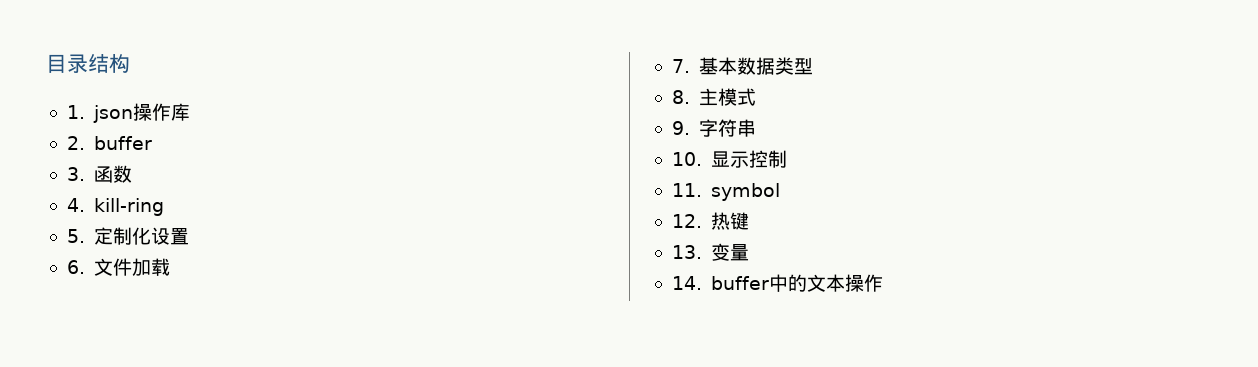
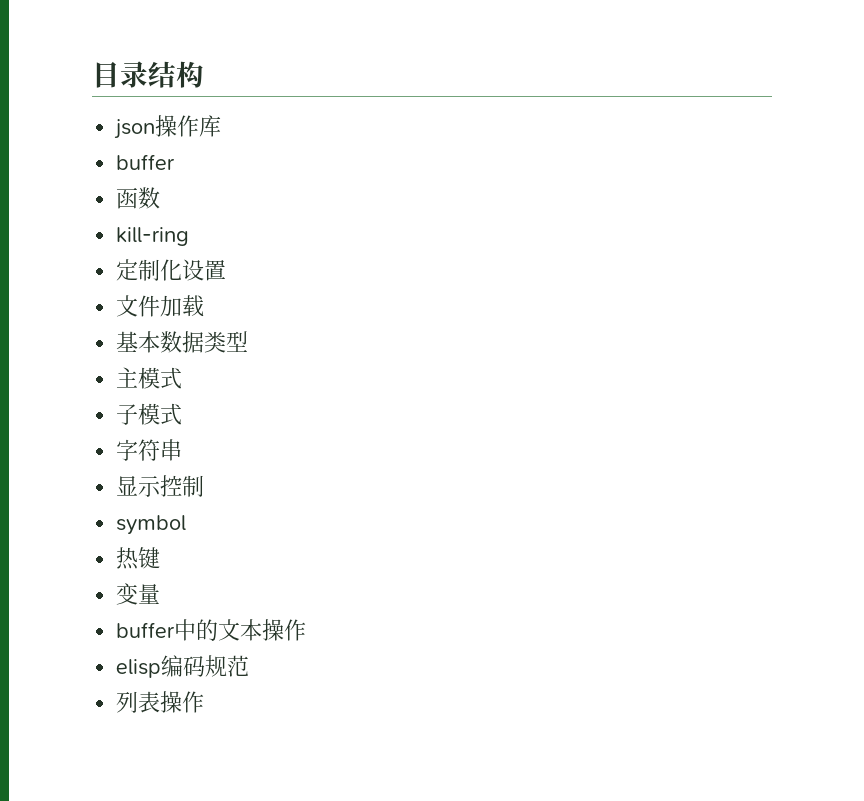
[66,105,85,119] 1. -> (204, 74) none
[66,136,85,150] 2. -> (222, 126) none
[66,167,85,181] 3. -> (176, 162) none
[66,198,85,212] 4. -> (161, 198) none
[66,229,85,243] 5. -> (190, 236) none
[66,260,85,274] 6. -> (227, 270) none
[671,59,690,73] 7. -> (205, 306) none
[671,90,690,104] 8. -> (249, 341) none
[671,121,690,135] 9. -> [116,403,183,425] 子模式 //
[671,152,702,166] 10. -> (183, 450) none
[671,183,702,197] 11. -> (205, 486) none
[671,214,702,228] 12. -> (187, 525) none
[671,245,702,259] 13. -> (161, 558) none
[671,276,702,290] 14. -> (161, 593) none
(884, 283) none -> [116,655,250,678] [116,691,205,713] // elisp编码规范 // 列表操作

